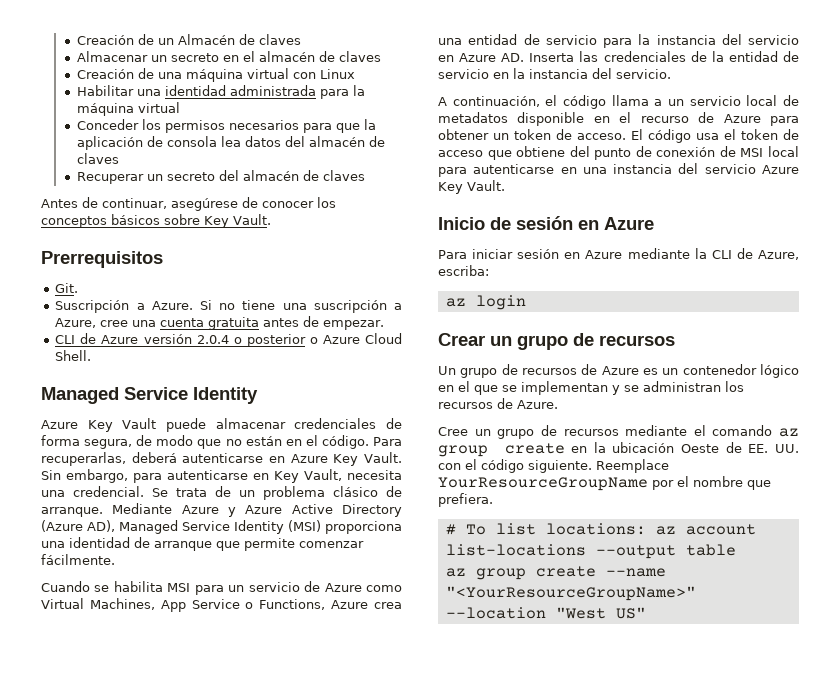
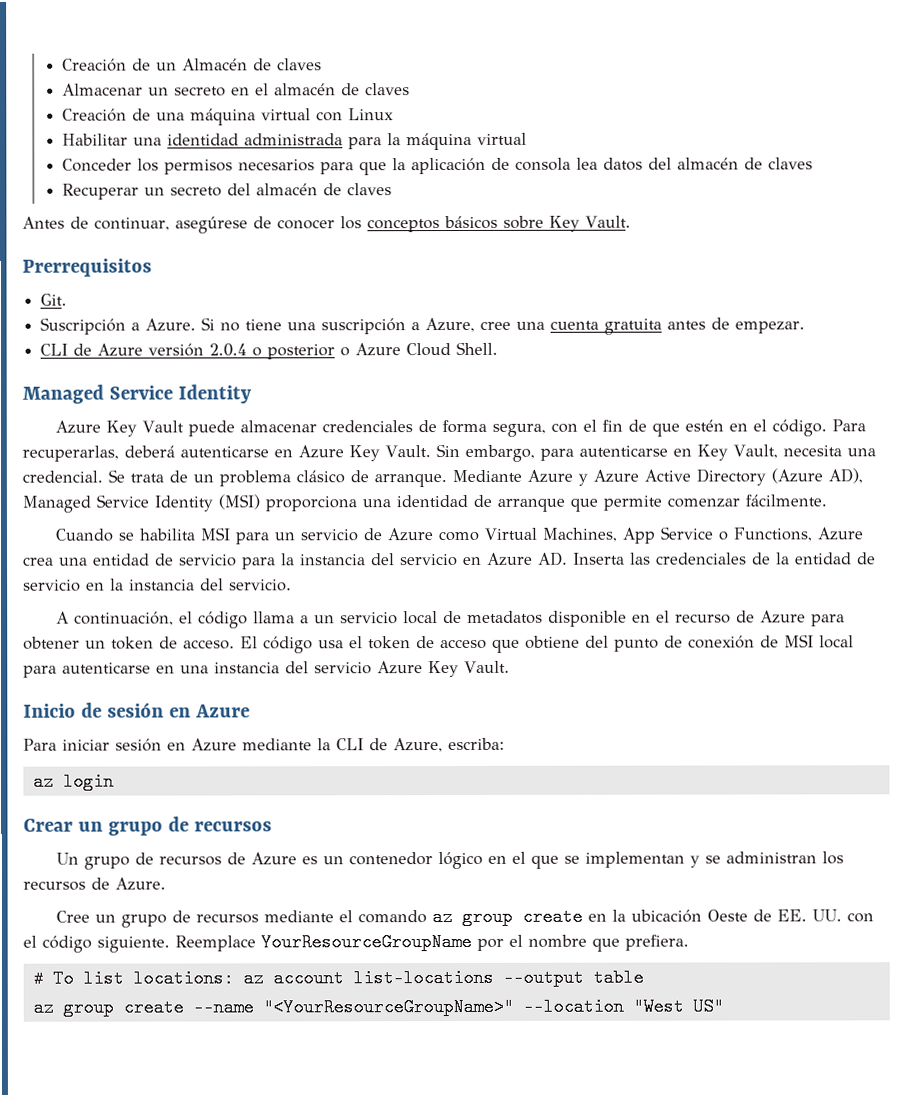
[136,435,282,449] de modo que no están -> [550,419,724,437] con el fin de que estén

